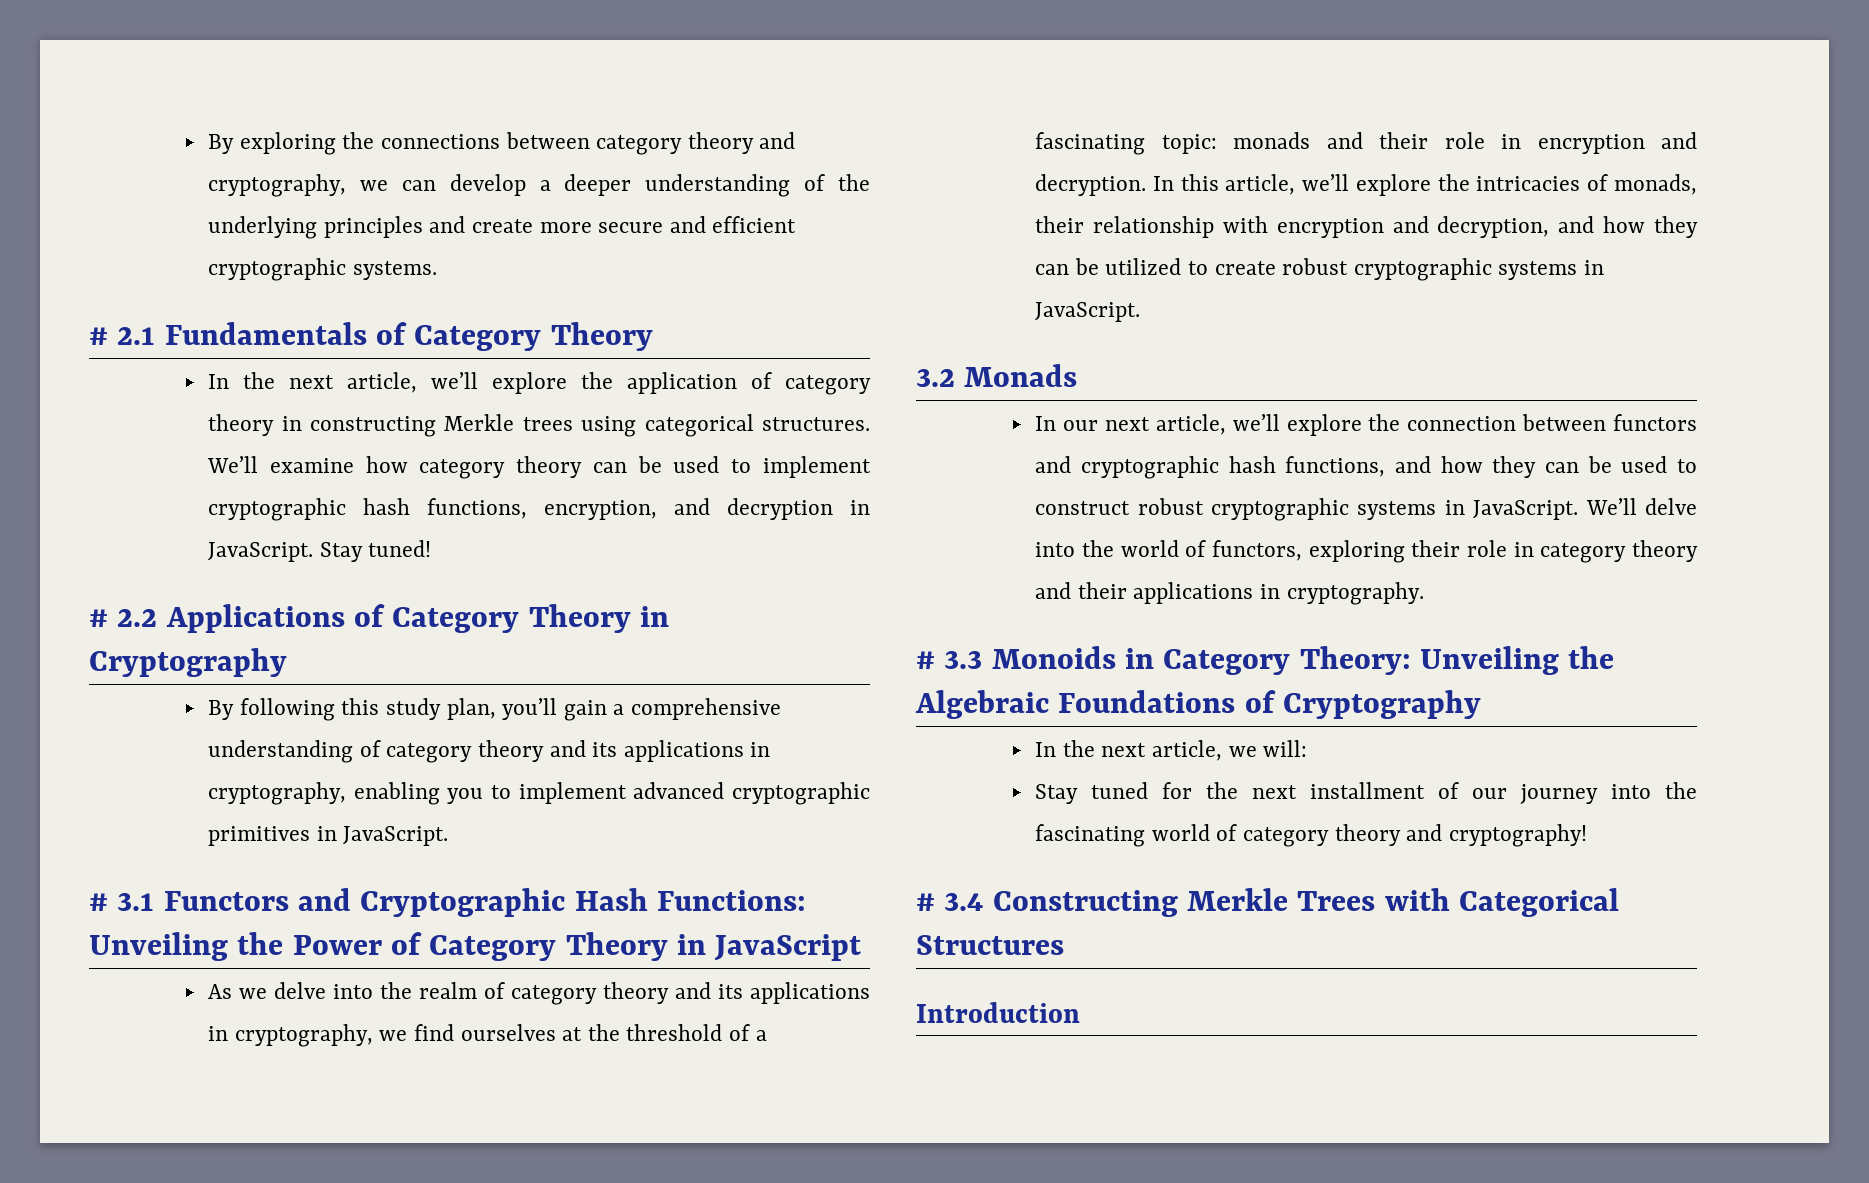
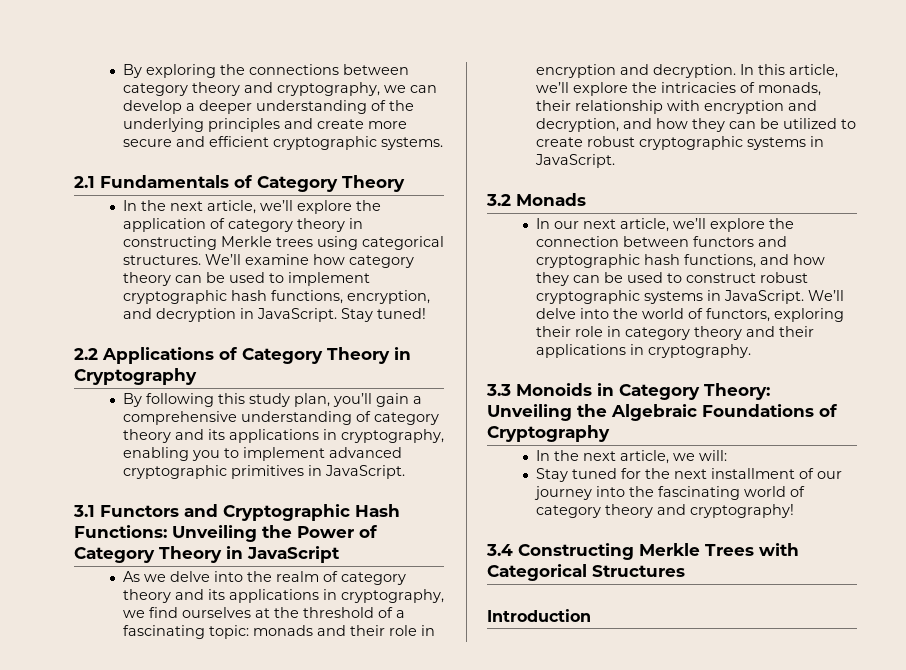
[89,327,108,345] # -> (443, 143) none
[89,609,108,627] # -> (426, 313) none
[89,893,108,911] # -> (405, 472) none
[916,651,935,669] # -> (751, 351) none
[916,893,935,911] # -> (794, 511) none

